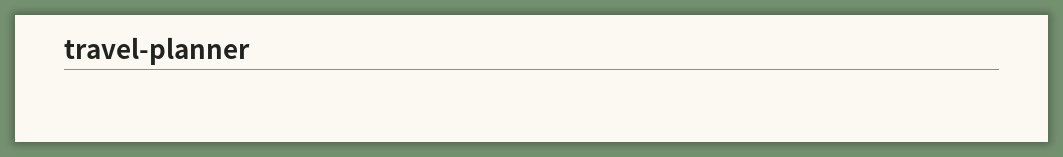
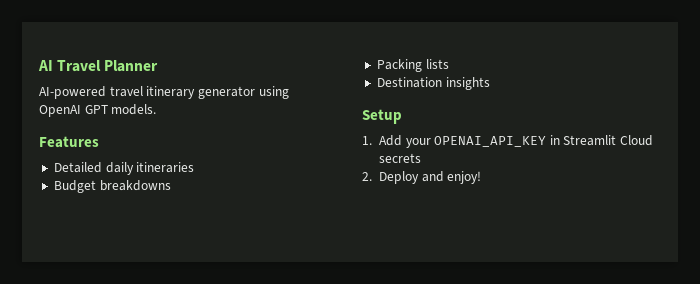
[64,37,250,65] travel-planner -> [38,60,159,72] [39,86,289,99] [39,104,157,117] [39,136,99,148] [53,162,195,175] [53,180,171,193] [376,59,449,72] [376,77,490,90] [362,109,402,124] [362,135,654,148] [378,153,421,163] [362,171,482,184] AI Travel Planner // AI-powered travel itinerary generator using OpenAI GPT models. // Features // Detailed daily itineraries // Budget breakdowns // Packing lists // Destination insights // Setup // 1. Add your OPENAI_API_KEY in Streamlit Cloud secrets // 2. Deploy and enjoy!

